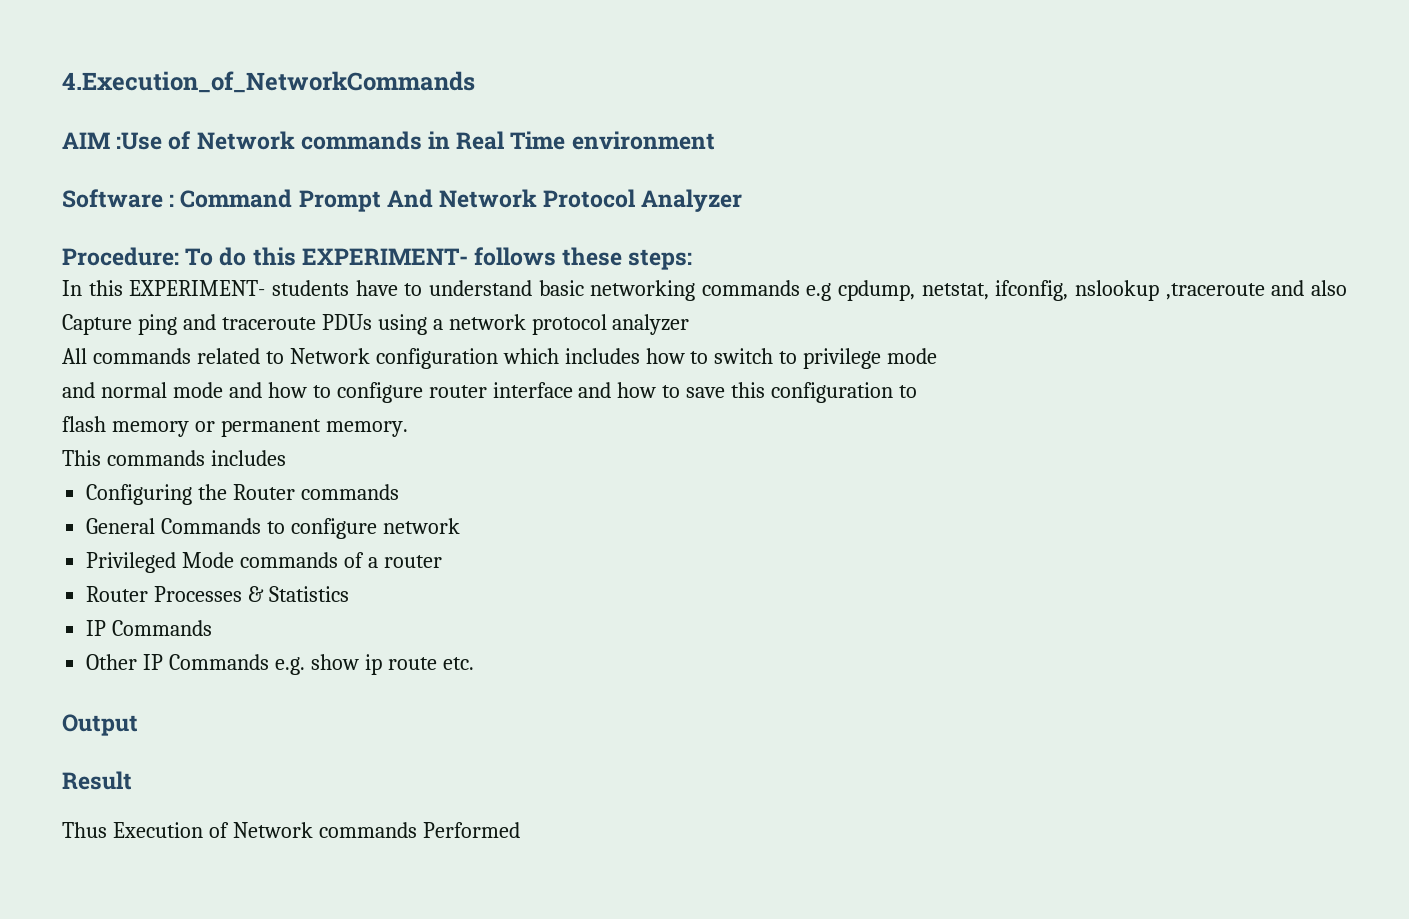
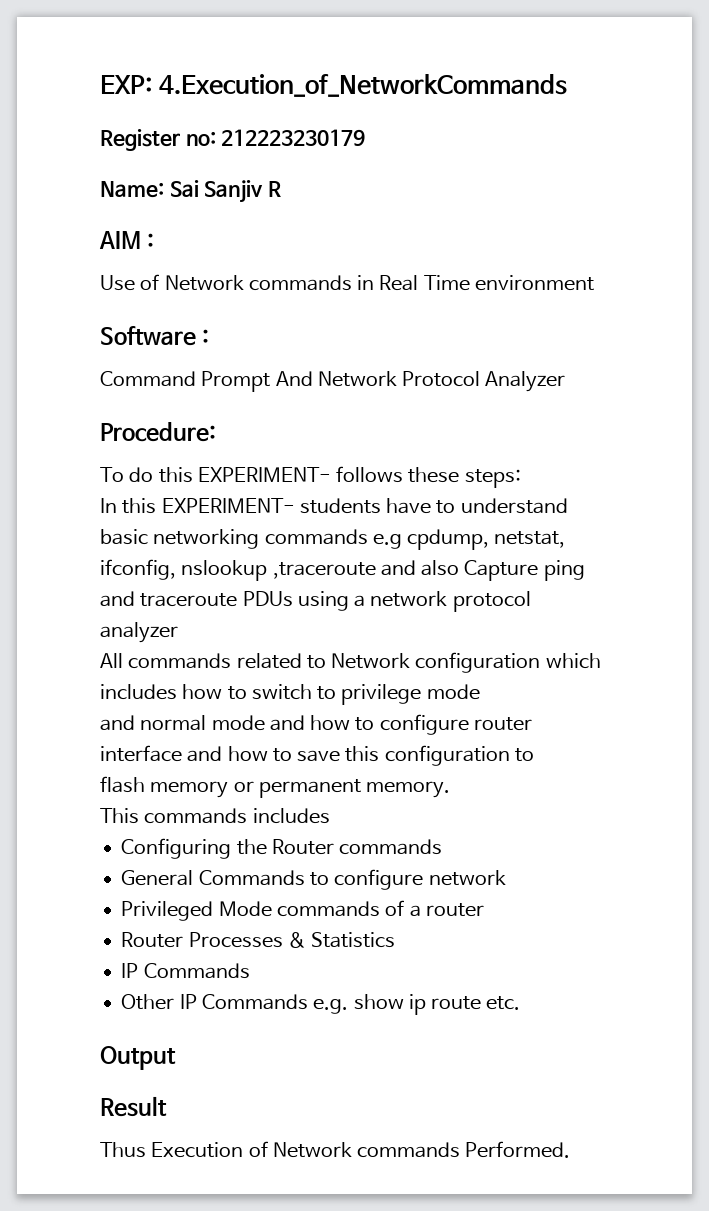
(62, 82) none -> [100,75,152,94] EXP:
(475, 82) none -> [100,129,366,151] [100,180,281,203] // Register no: 212223230179 // Name: Sai Sanjiv R
[116,132,163,150] :Use -> [147,233,155,248] [100,275,135,291] : // Use
(175, 200) none -> (210, 336) //
(179, 256) none -> (216, 432) //
[422,822,520,838] Performed -> [465,1141,571,1158] Performed.

